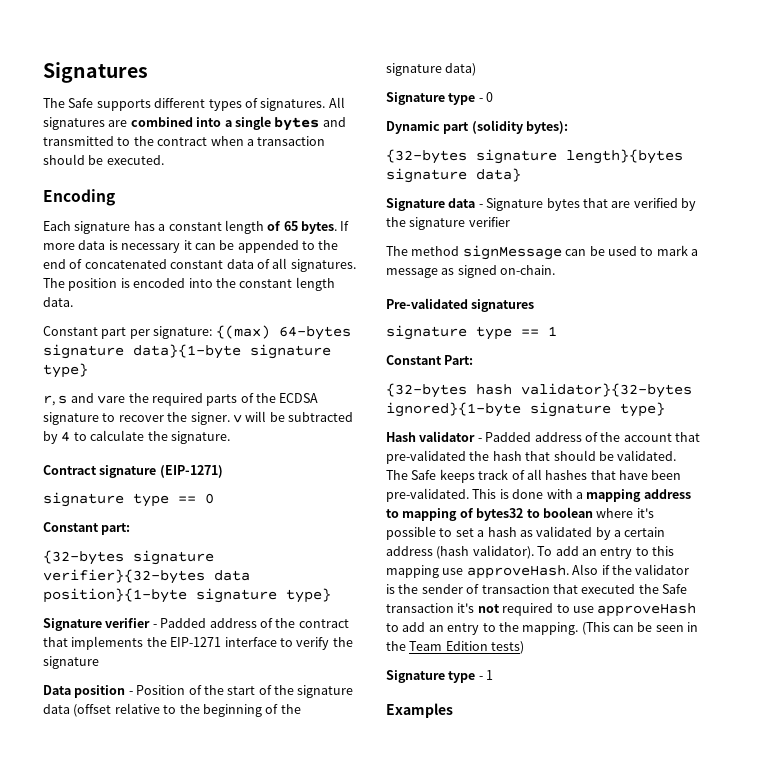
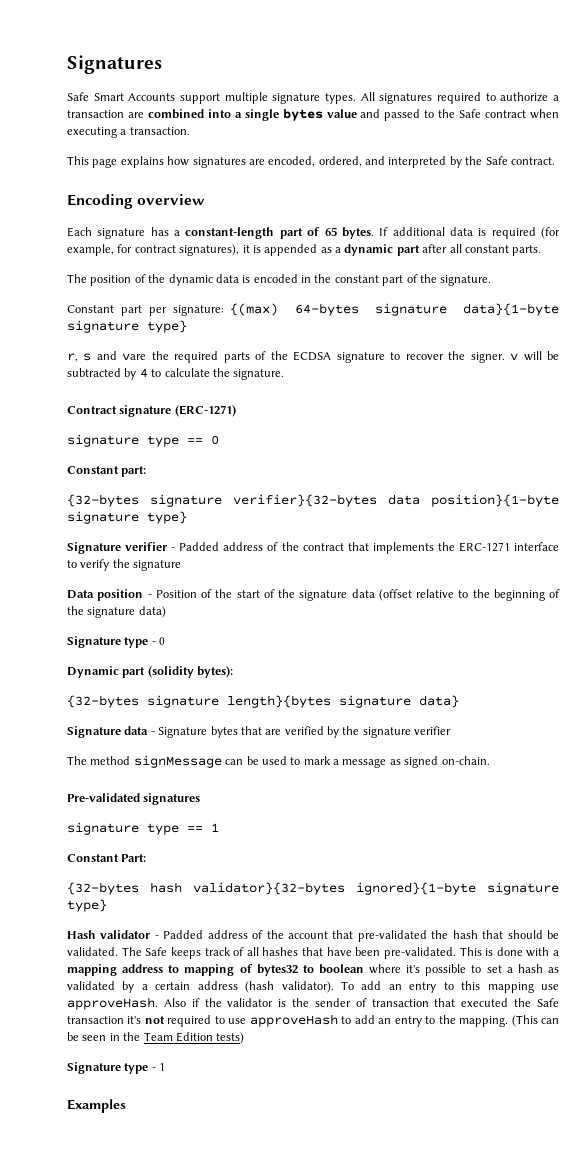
[43,97,345,111] [43,117,105,130] The Safe supports different types of signatures. All signatures -> [67,92,560,104] [67,110,124,118] Safe Smart Accounts support multiple signature types. All signatures required to authorize a transaction
[322,117,346,127] [43,136,154,146] and transmitted to the -> [326,109,482,121] value and passed to the Safe
[246,136,326,146] [43,154,164,165] a transaction should be executed. -> [67,127,190,138] [67,156,555,168] executing a transaction. // This page explains how signatures are encoded, ordered, and interpreted by the Safe contract.
(115, 197) none -> [137,194,206,205] overview
[168,220,264,234] constant length -> [185,227,303,239] constant-length part
[43,240,339,253] [43,258,356,272] [43,278,118,291] more data is necessary it can be appended to the end of concatenated constant data of all signatures. The position -> [392,227,560,239] [67,244,542,256] [67,274,239,286] additional data is required (for example, for contract signatures), it is appended as a dynamic part after all constant parts. // The position of the dynamic data
[188,278,213,288] into -> [301,275,311,283] in
[295,277,335,291] [43,297,73,307] length data. -> [382,274,492,286] part of the signature.
[159,465,223,478] (EIP-1271) -> [174,405,236,417] (ERC-1271)
[170,637,222,647] EIP-1271 -> [458,542,510,552] ERC-1271

